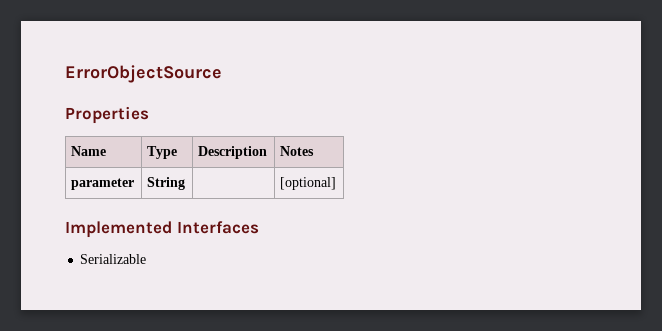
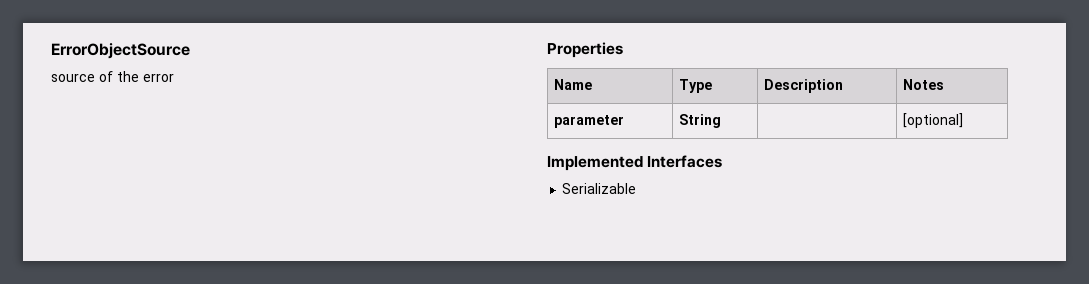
(222, 74) none -> [51,71,174,82] // source of the error

